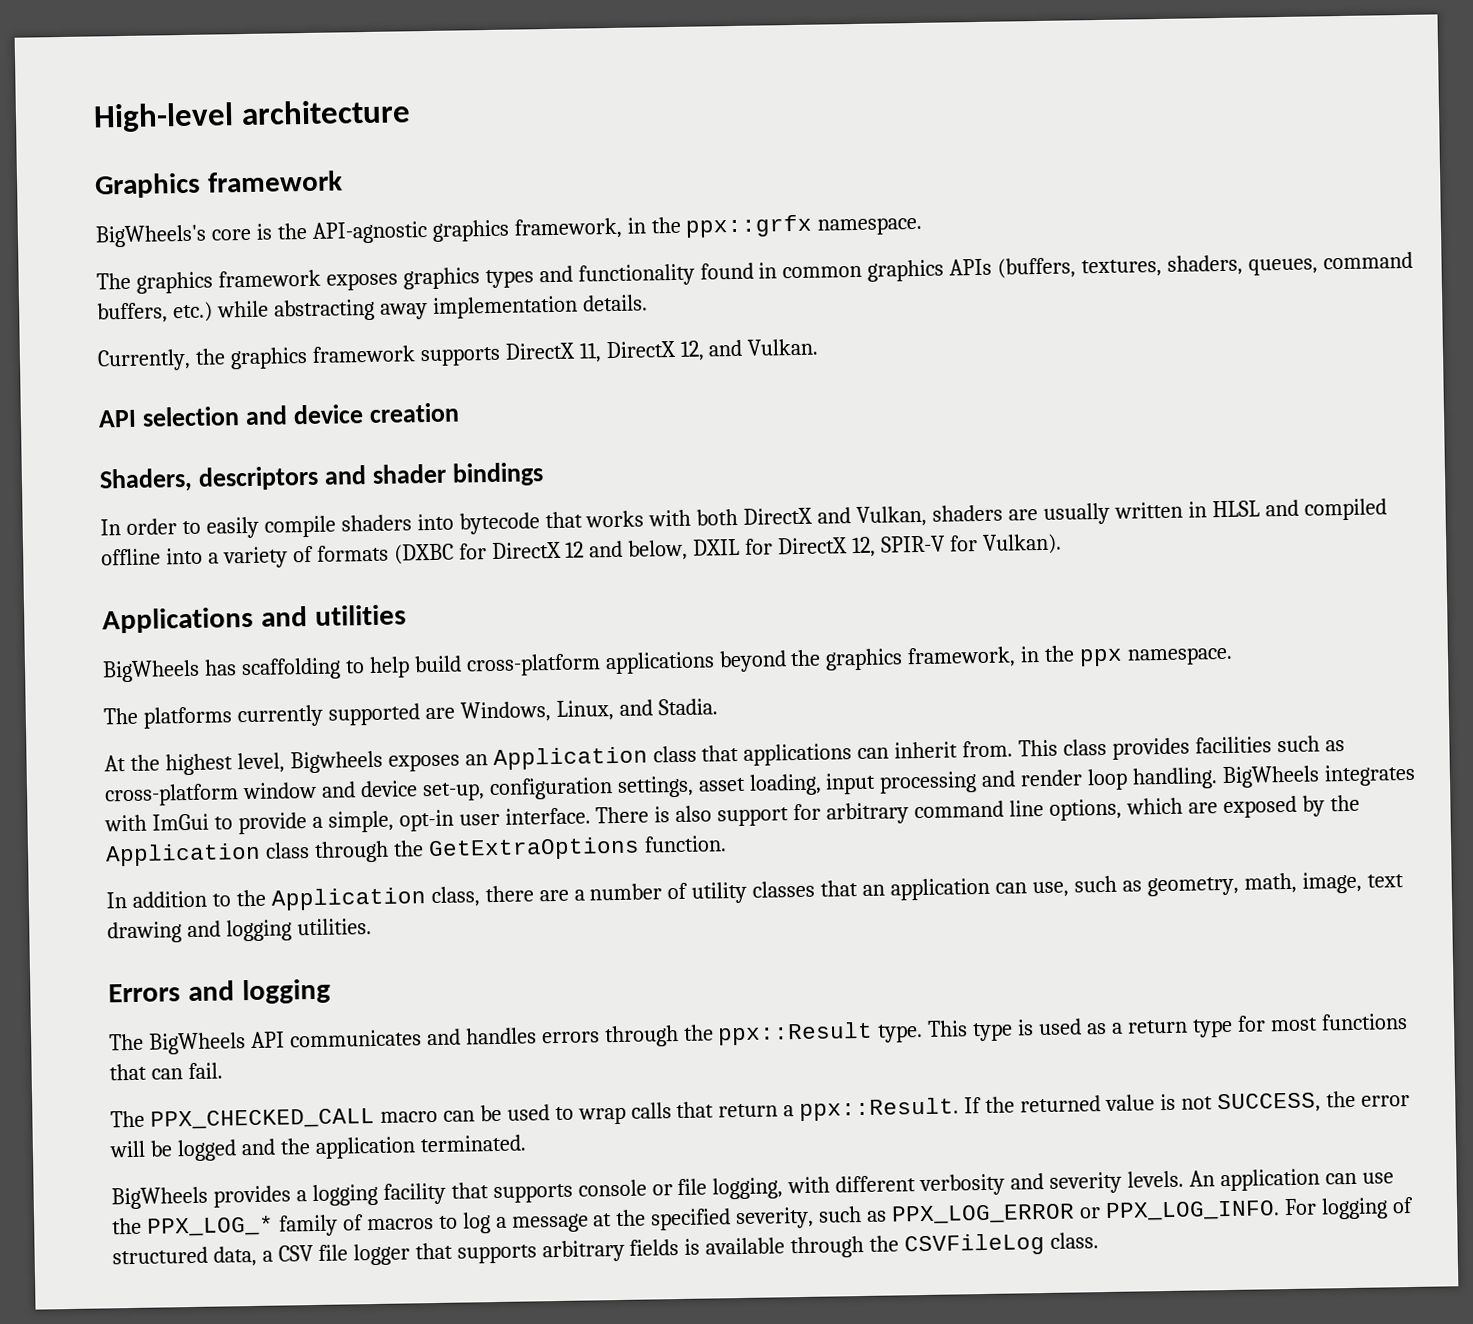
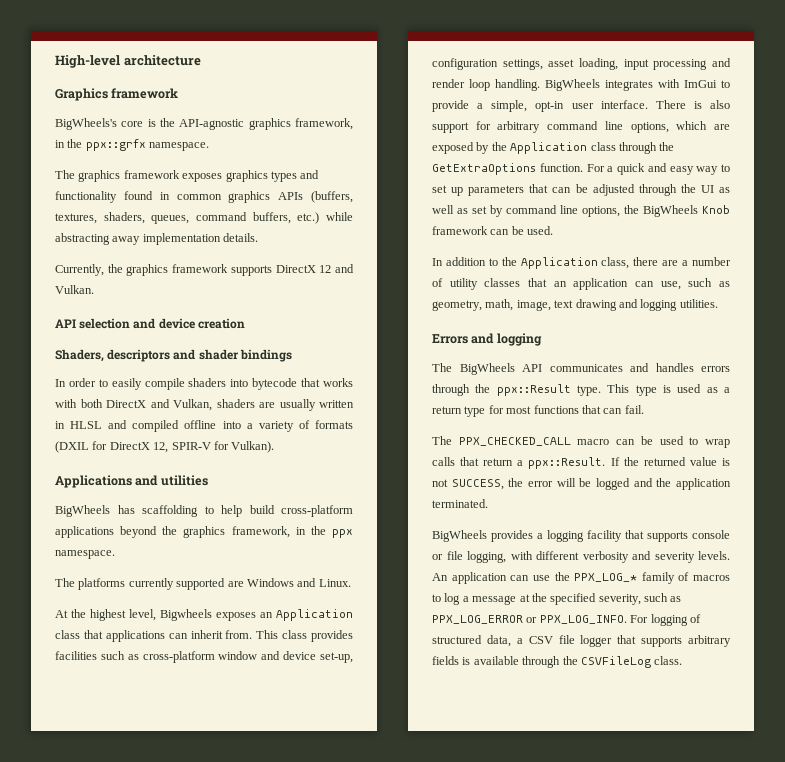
[578,340,705,363] 11, DirectX 12, -> [319,265,332,273] 12
[393,538,741,565] (DXBC for DirectX 12 and below, DXIL -> [55,441,89,453] (DXIL
[459,698,718,723] Windows, Linux, and Stadia. -> [246,578,351,587] Windows and Linux.
(727, 844) none -> [586,163,730,175] [432,184,730,196] [432,205,730,217] [432,226,554,235] For a quick and easy way to set up parameters that can be adjusted through the UI as well as set by command line options, the BigWheels Knob framework can be used.

